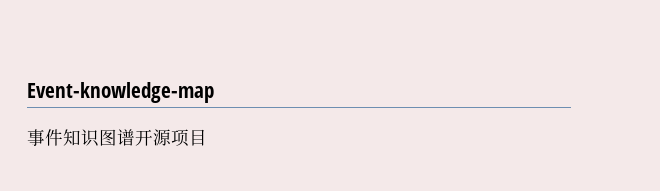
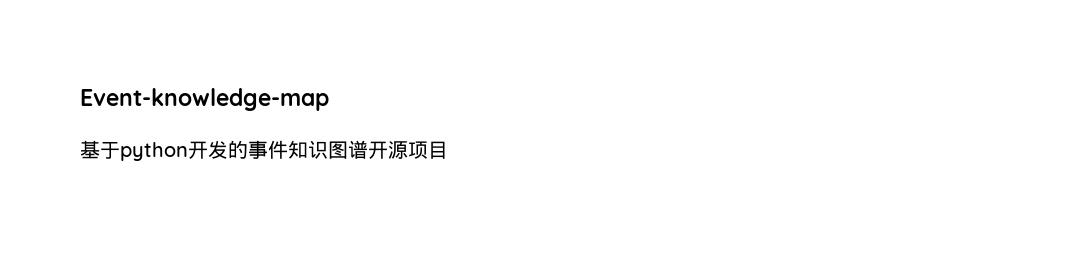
(214, 92) none -> [80,140,248,161] 基于python开发的

